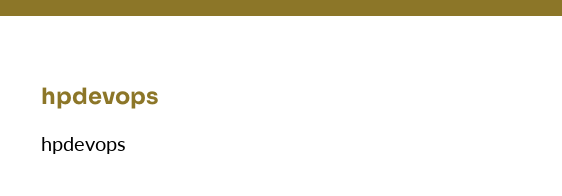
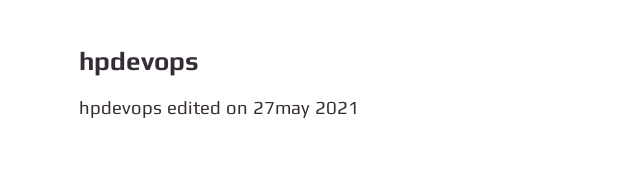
(126, 145) none -> [166,101,359,118] edited on 27may 2021

